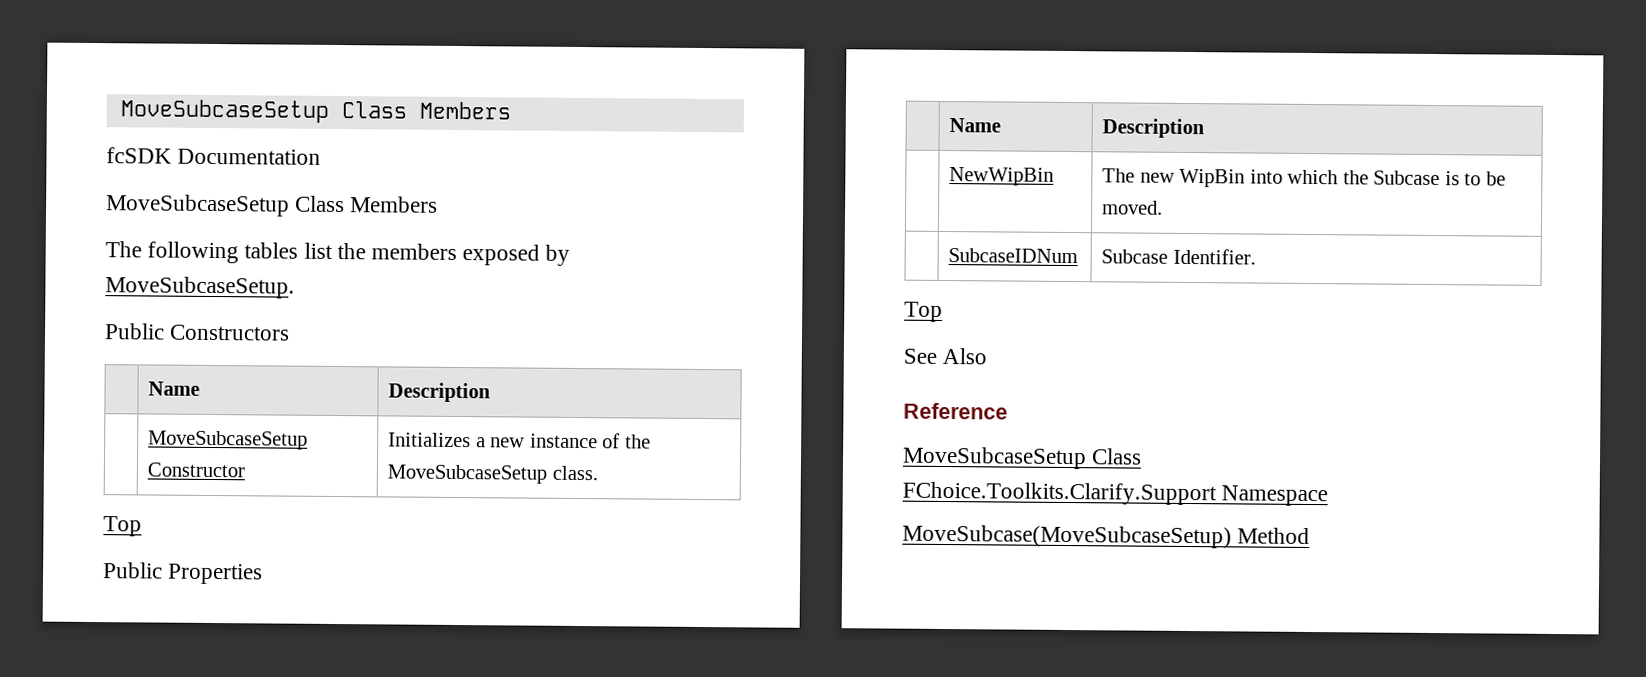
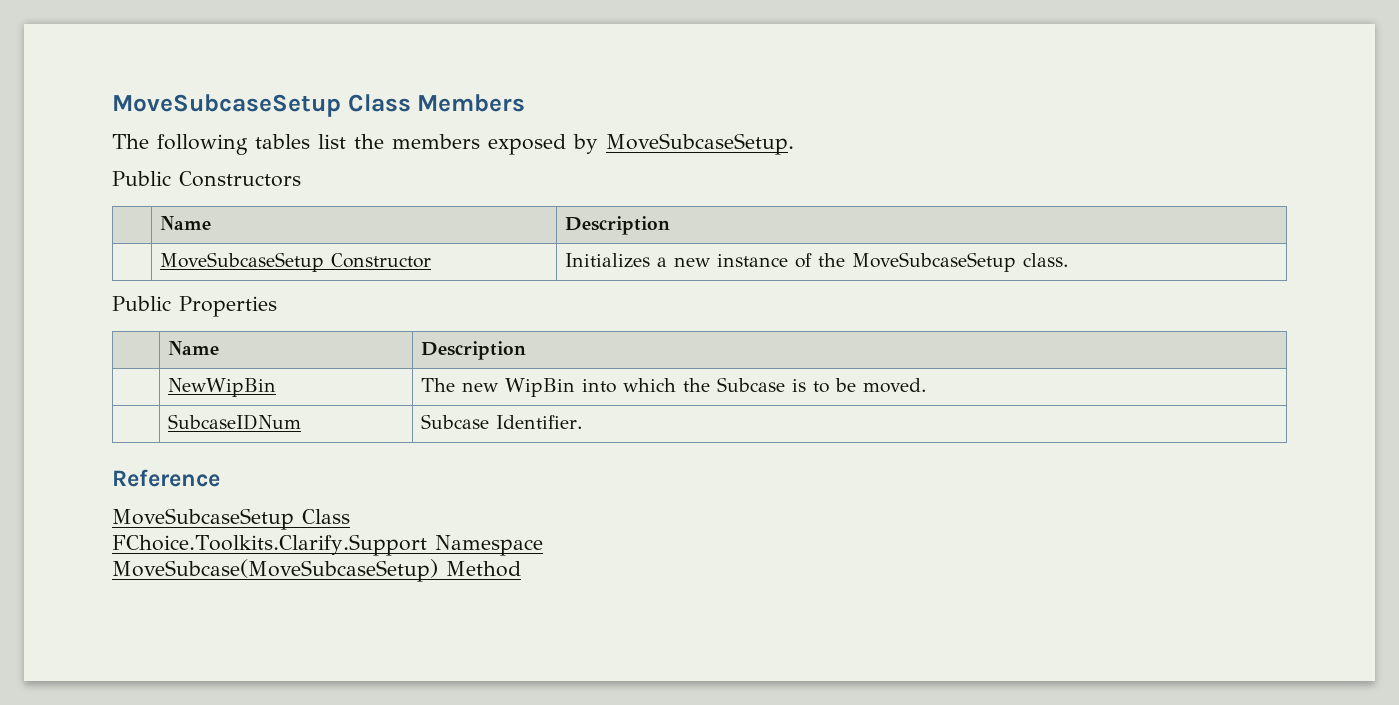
[119,99,511,123] [106,147,322,165] [105,194,439,217] MoveSubcaseSetup Class Members // fcSDK Documentation // MoveSubcaseSetup Class Members -> [112,94,526,117] MoveSubcaseSetup Class Members
[103,516,142,537] // Top -> (1069, 260) none
[904,301,943,322] [903,347,988,365] // Top // See Also -> (583, 422) none

